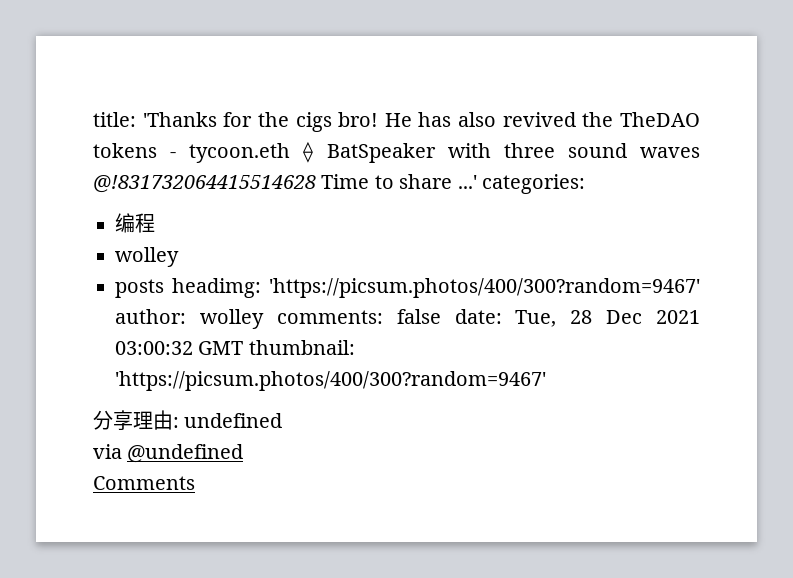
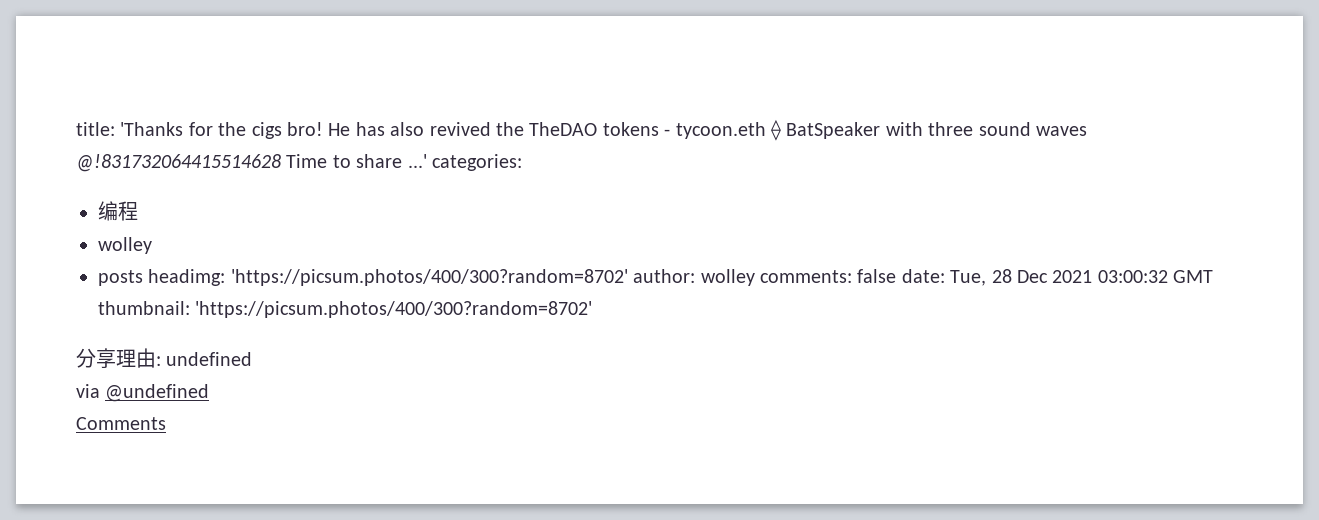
[269,278,700,298] 'https://picsum.photos/400/300?random=9467' -> [230,269,628,286] 'https://picsum.photos/400/300?random=8702'
[115,371,546,391] 'https://picsum.photos/400/300?random=9467' -> [195,301,593,318] 'https://picsum.photos/400/300?random=8702'

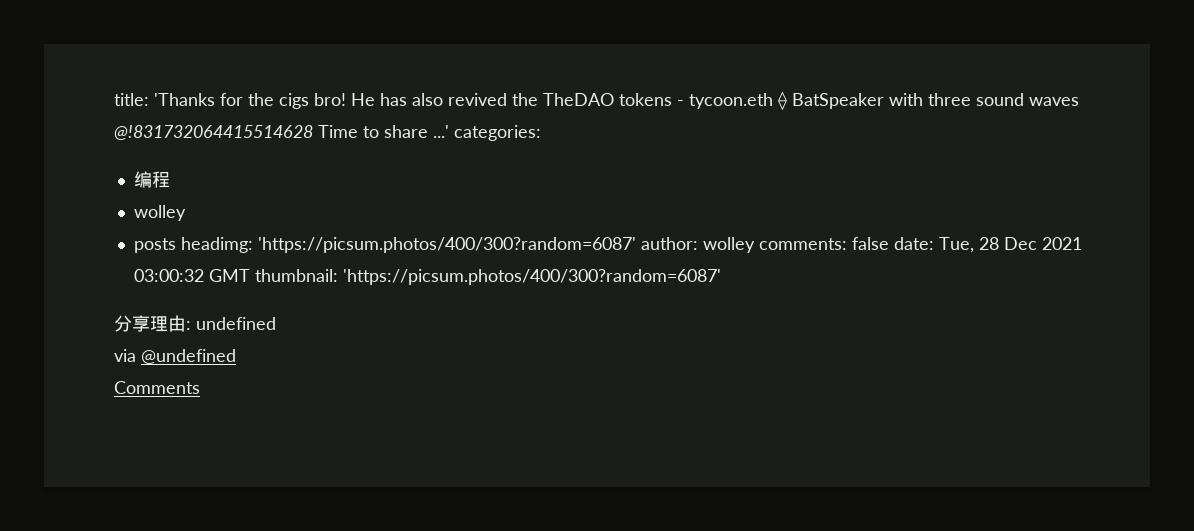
[230,269,628,286] 'https://picsum.photos/400/300?random=8702' -> [257,237,636,253] 'https://picsum.photos/400/300?random=6087'
[195,301,593,318] 'https://picsum.photos/400/300?random=8702' -> [342,269,721,285] 'https://picsum.photos/400/300?random=6087'

